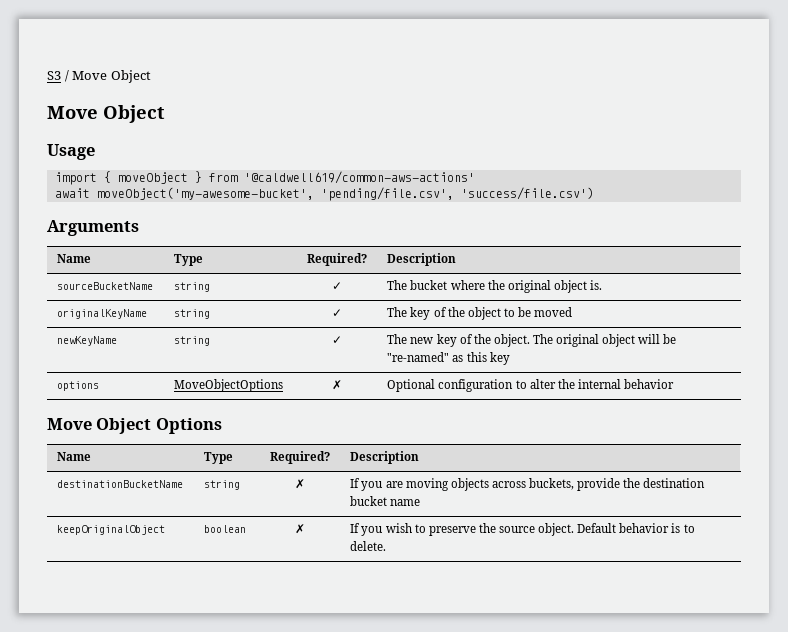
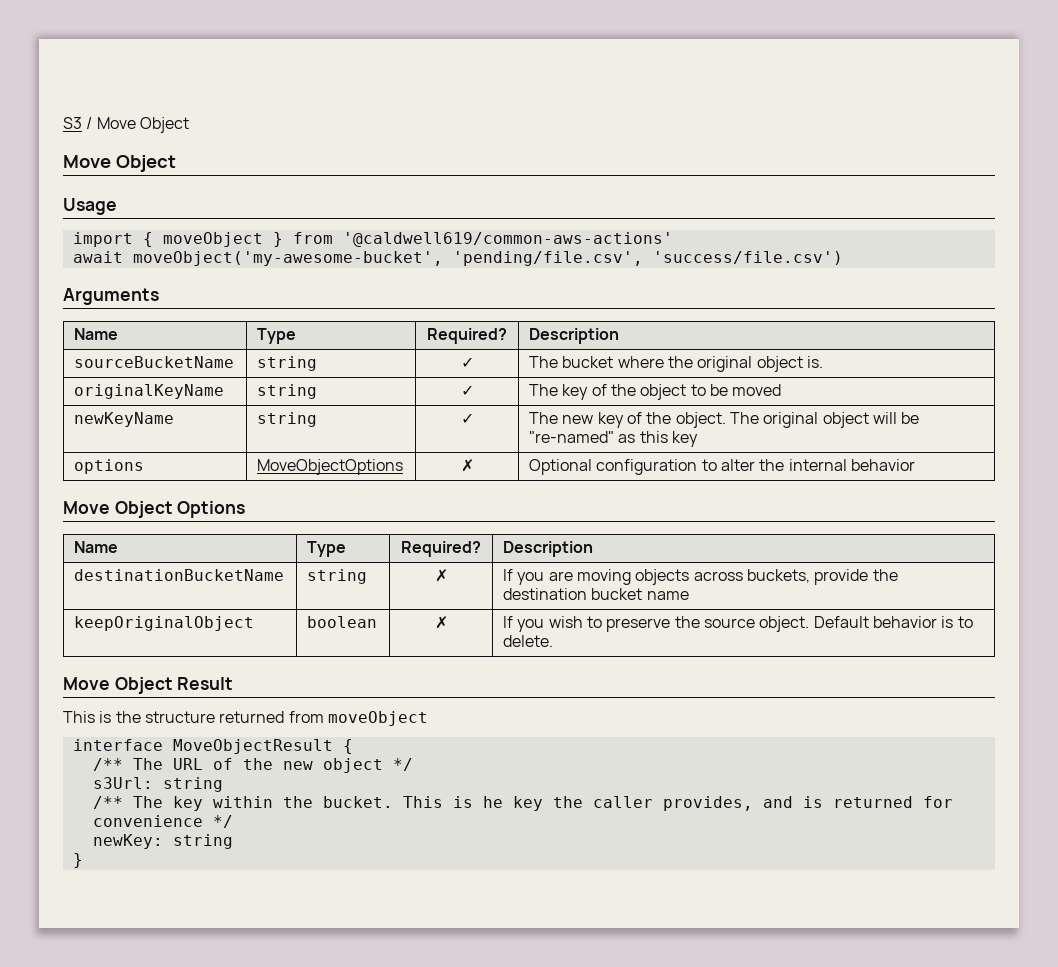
(387, 546) none -> [63,677,234,694] [63,711,428,726] [72,739,353,754] [92,758,413,773] [92,777,223,792] [92,796,953,811] [92,815,233,828] [92,834,233,849] [72,853,83,868] // Move Object Result // This is the structure returned from moveObject // interface MoveObjectResult { // /** The URL of the new object */ // s3Url: string // /** The key within the bucket. This is he key the caller provides, and is returned for convenience */ // newKey: string // }

